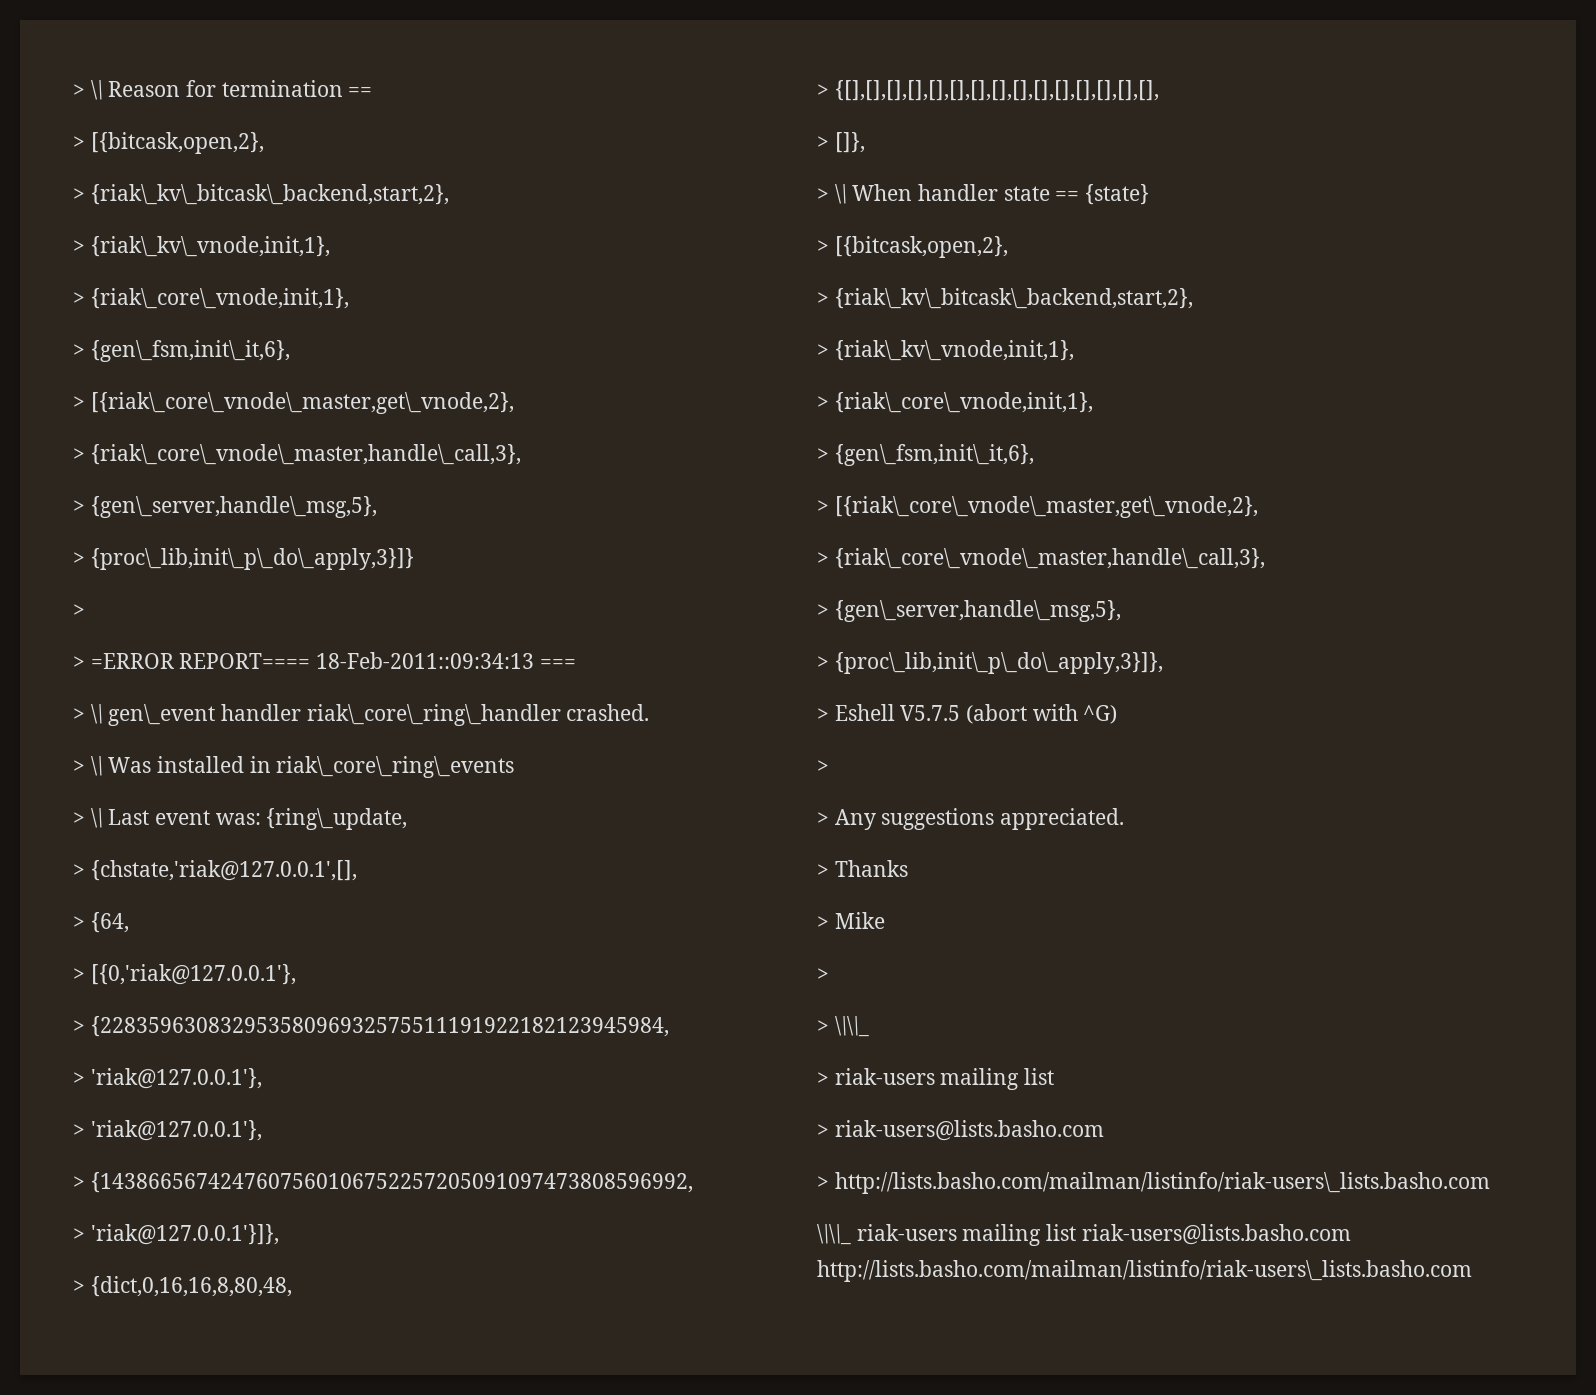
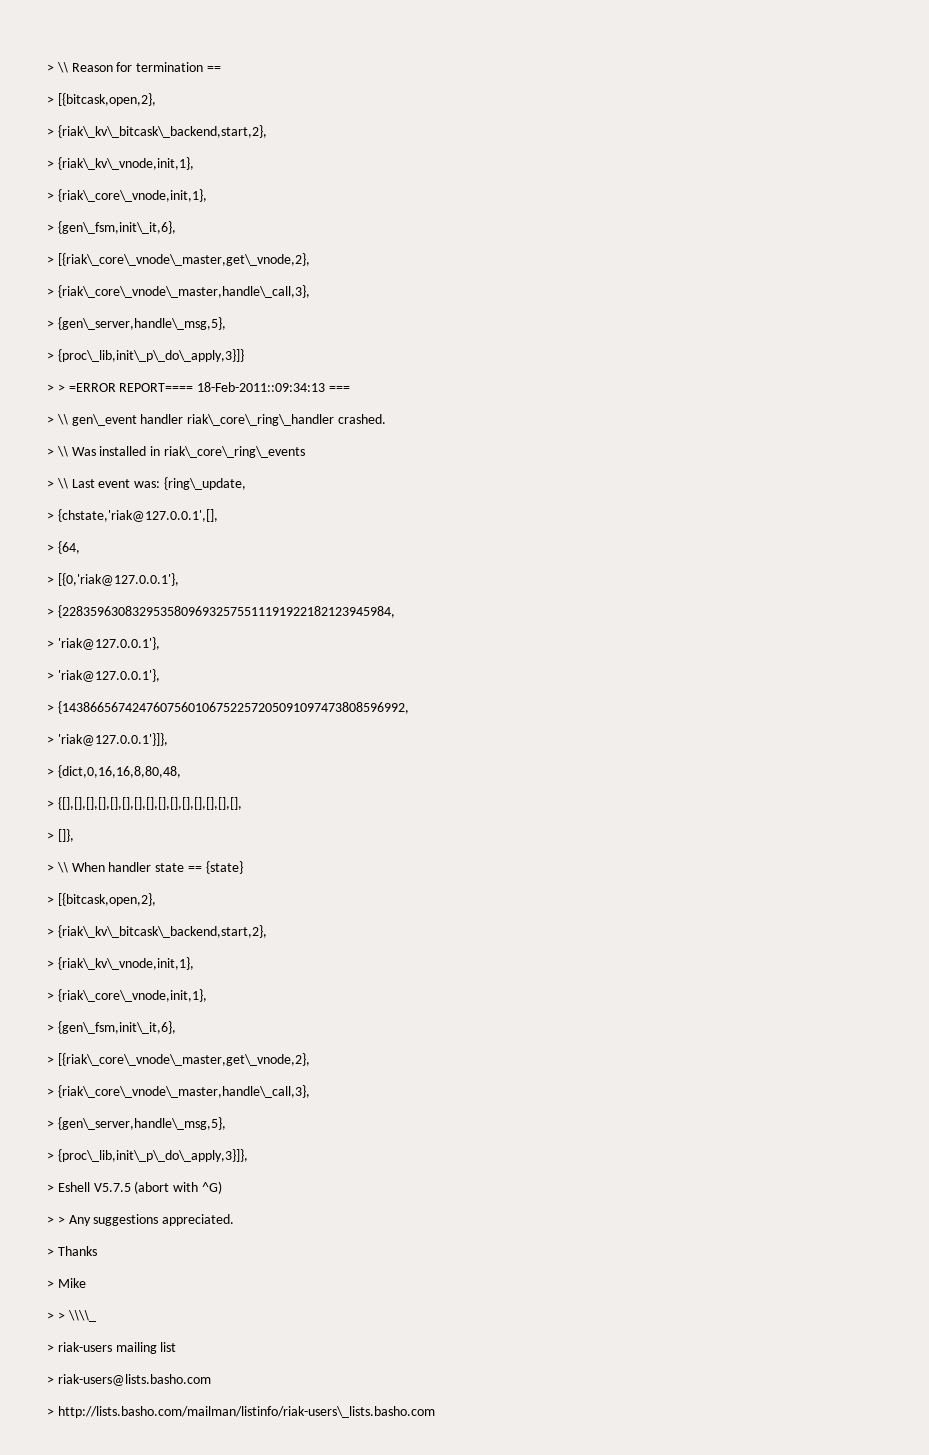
(85, 610) // -> (54, 388) none
(829, 766) // -> (54, 1220) none
(829, 974) // -> (54, 1316) none
[817,1224,1351,1246] [817,1260,1472,1282] // \\\\_ riak-users mailing list riak-users@lists.basho.com http://lists.basho.com/mailman/listinfo/riak-users\_lists.basho.com -> (435, 1412) none

